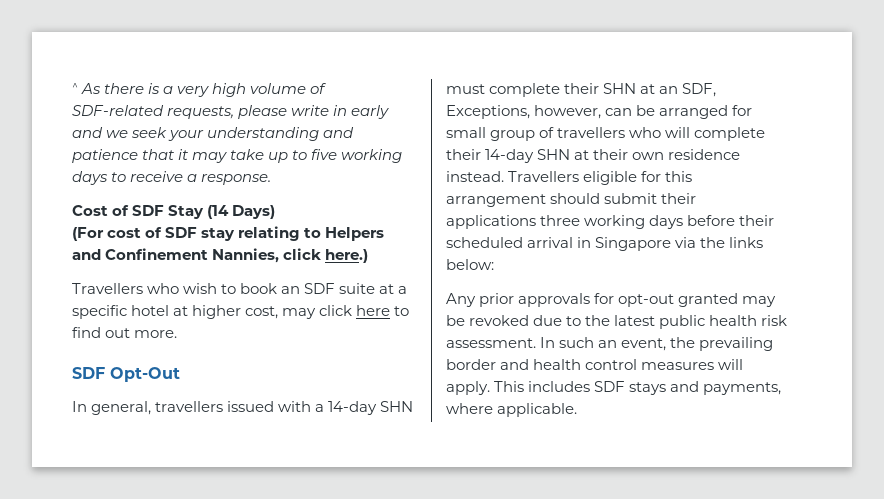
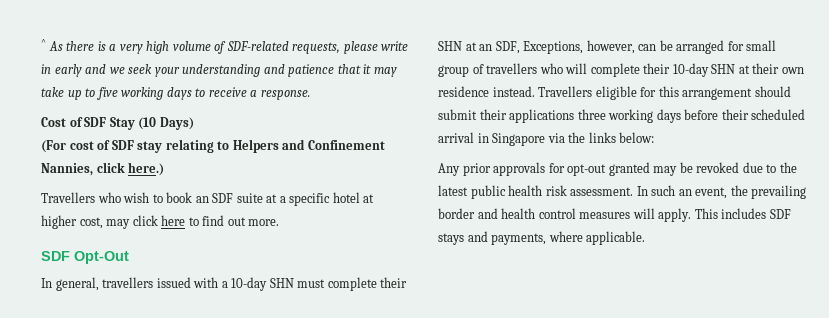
[207,205,230,219] (14 -> [138,117,157,130] (10
[328,401,378,415] 14-day -> [231,277,268,291] 10-day
[485,149,535,163] 14-day -> [672,63,709,77] 10-day

